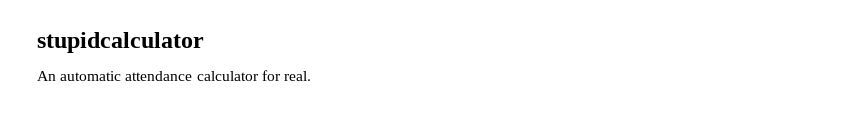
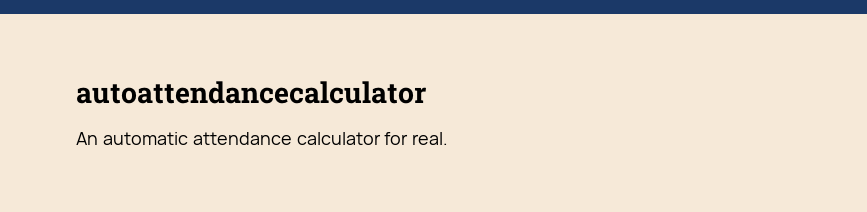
[37,32,204,53] stupidcalculator -> [76,81,426,104] autoattendancecalculator

